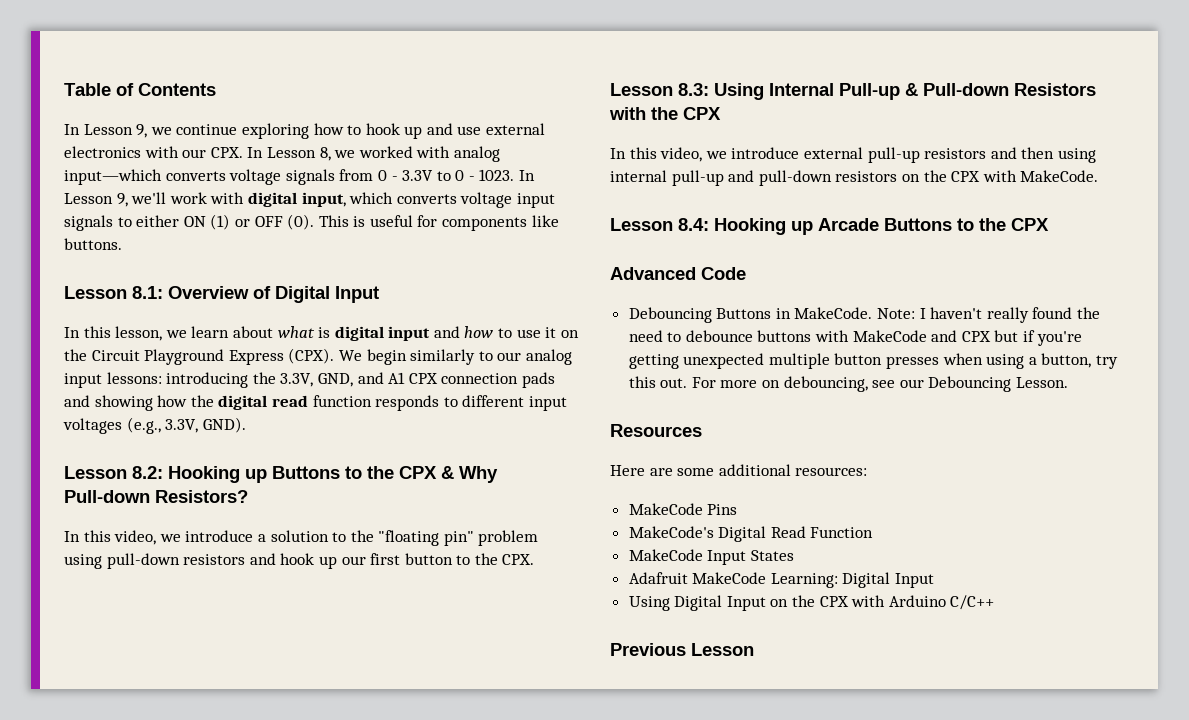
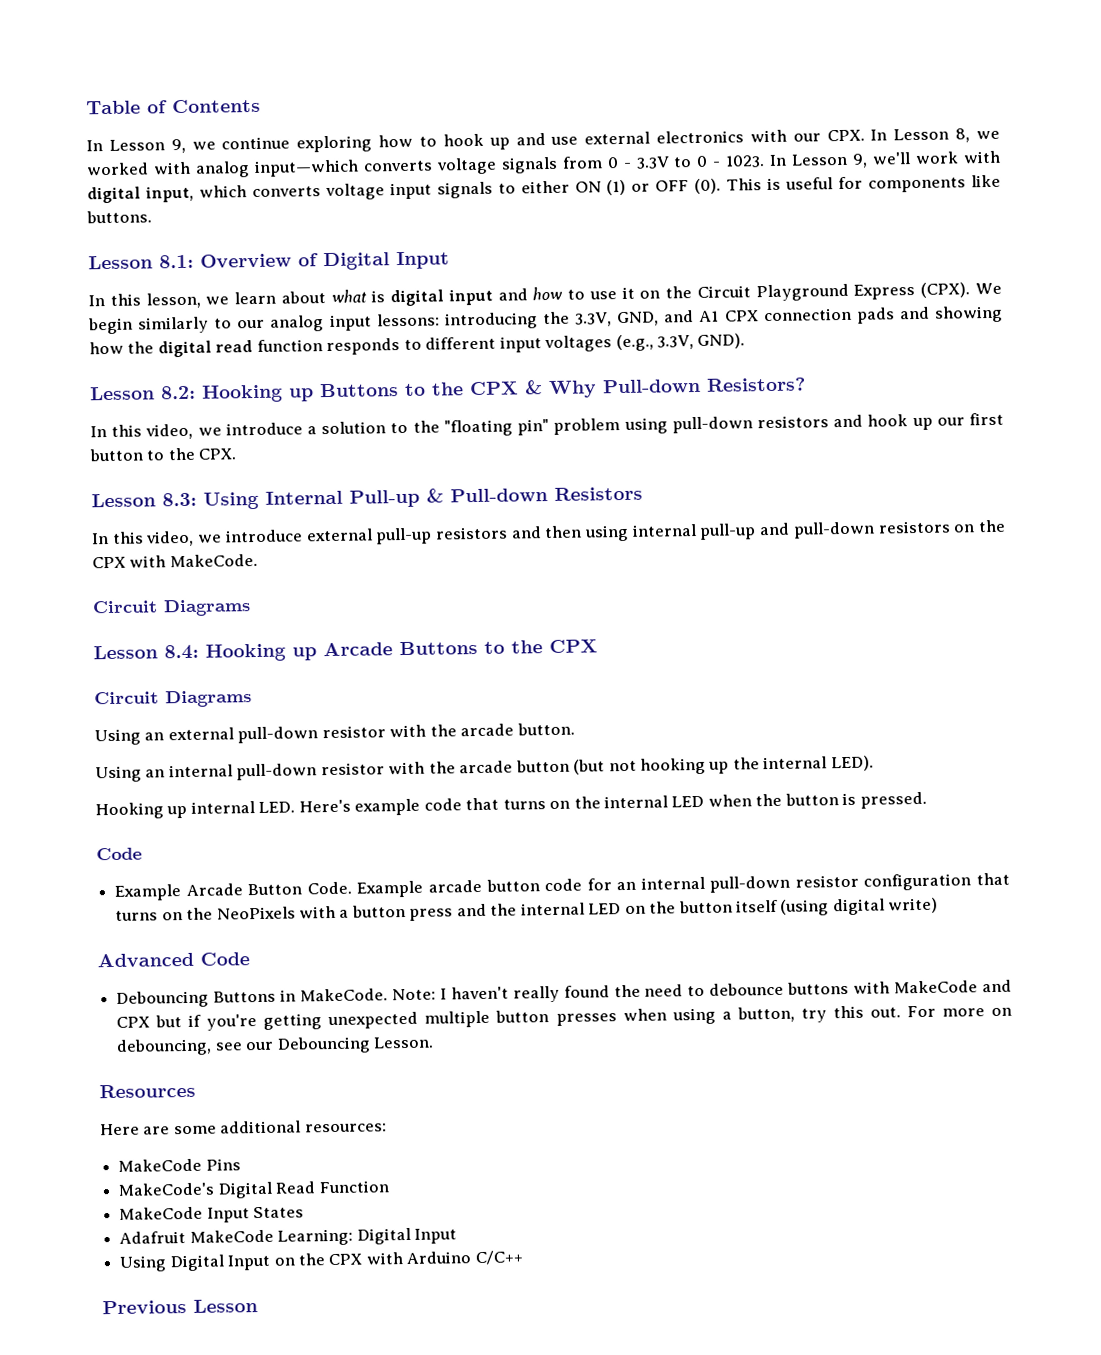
[609,107,721,120] with the CPX -> (643, 493) none
(1099, 176) none -> [92,599,251,617] // Circuit Diagrams
(1049, 224) none -> [94,690,252,708] [94,722,575,746] [95,755,874,783] [95,791,927,820] [96,847,142,861] [114,872,1011,901] [115,897,939,921] // Circuit Diagrams // Using an external pull-down resistor with the arcade button. // Using an internal pull-down resistor with the arcade button (but not hooking up the internal LED). // Hooking up internal LED. Here's example code that turns on the internal LED when the button is pressed. // Code // Example Arcade Button Code. Example arcade button code for an internal pull-down resistor configuration that turns on the NeoPixels with a button press and the internal LED on the button itself (using digital write)

